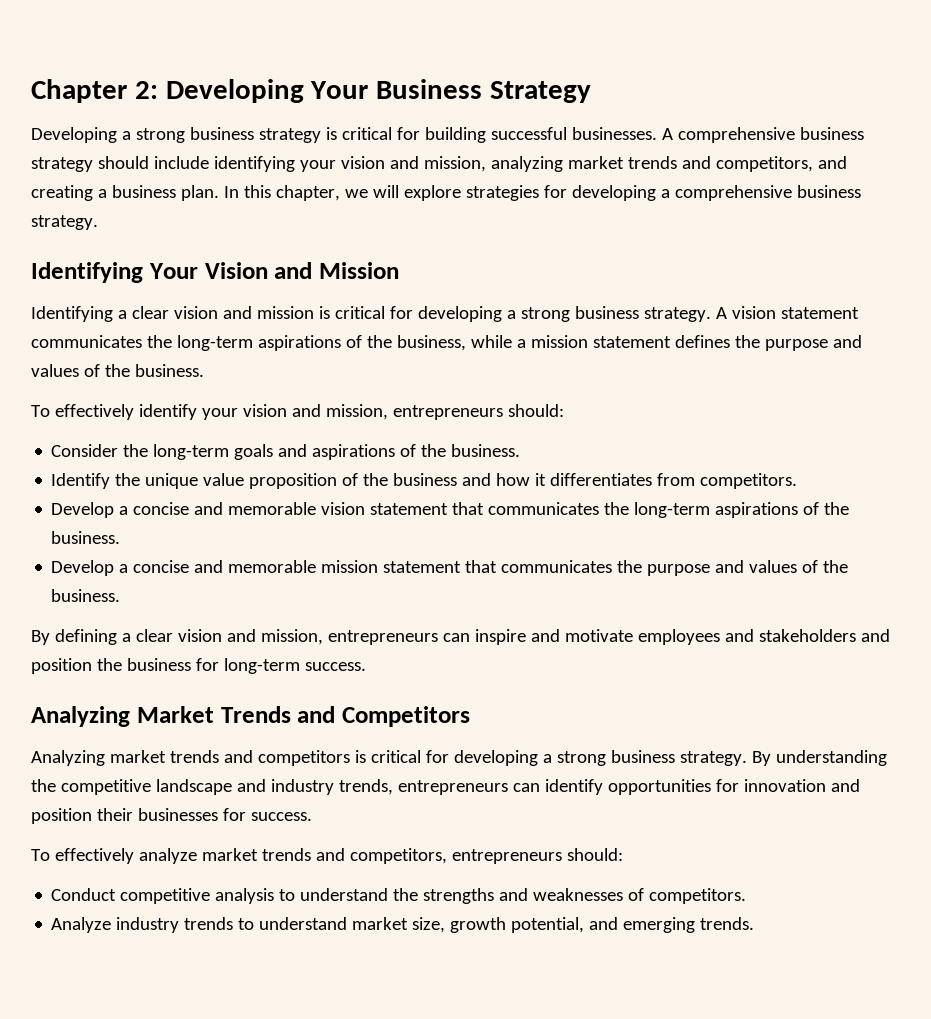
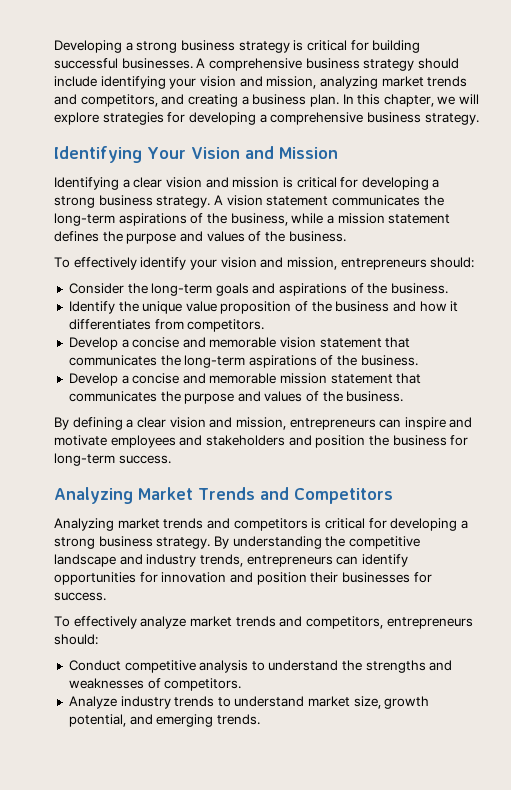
[31,79,592,103] Chapter 2: Developing Your Business Strategy // -> (54, 46) none

